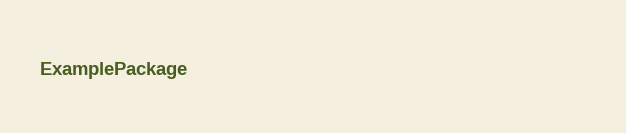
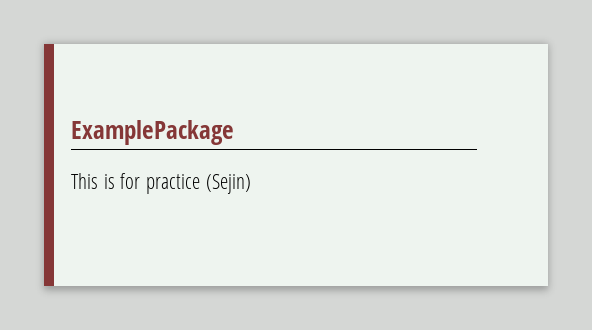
(187, 70) none -> [71,173,251,194] // This is for practice (Sejin)

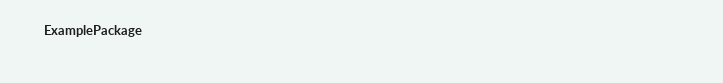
[71,173,251,194] // This is for practice (Sejin) -> (142, 31) none

